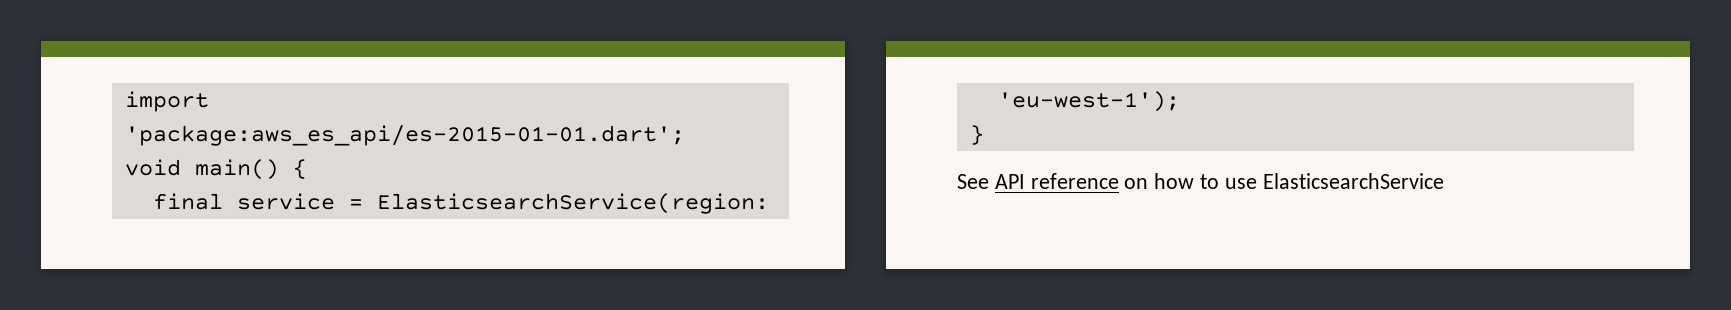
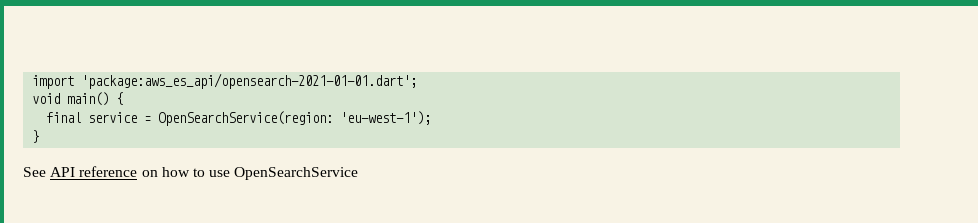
[124,125,685,146] 'package:aws_es_api/es-2015-01-01.dart'; -> [81,73,418,89] 'package:aws_es_api/opensearch-2021-01-01.dart';
[376,193,769,214] ElasticsearchService(region: -> [158,111,334,126] OpenSearchService(region:
[1262,173,1444,189] ElasticsearchService -> [234,167,359,180] OpenSearchService

